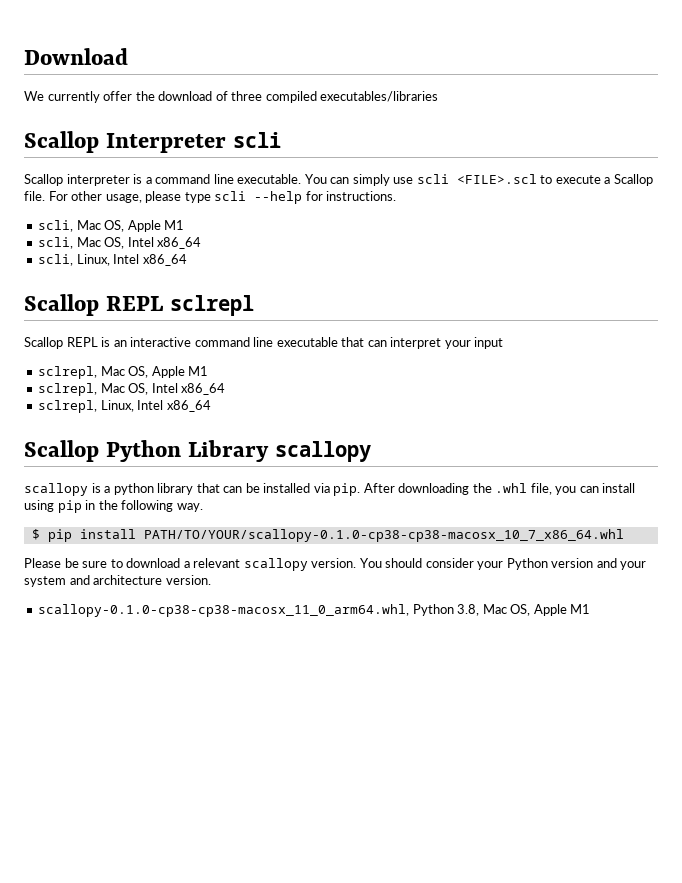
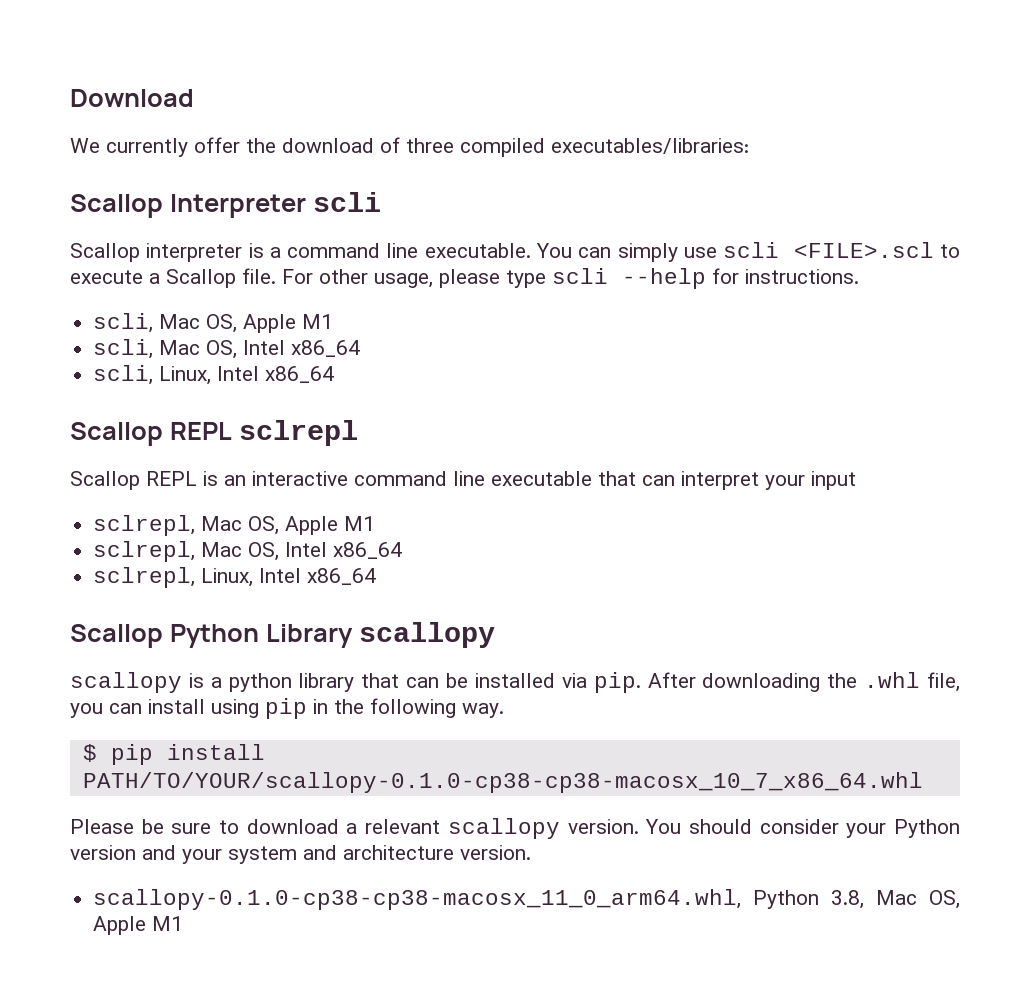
[320,91,439,102] executables/libraries -> [551,138,749,154] executables/libraries:

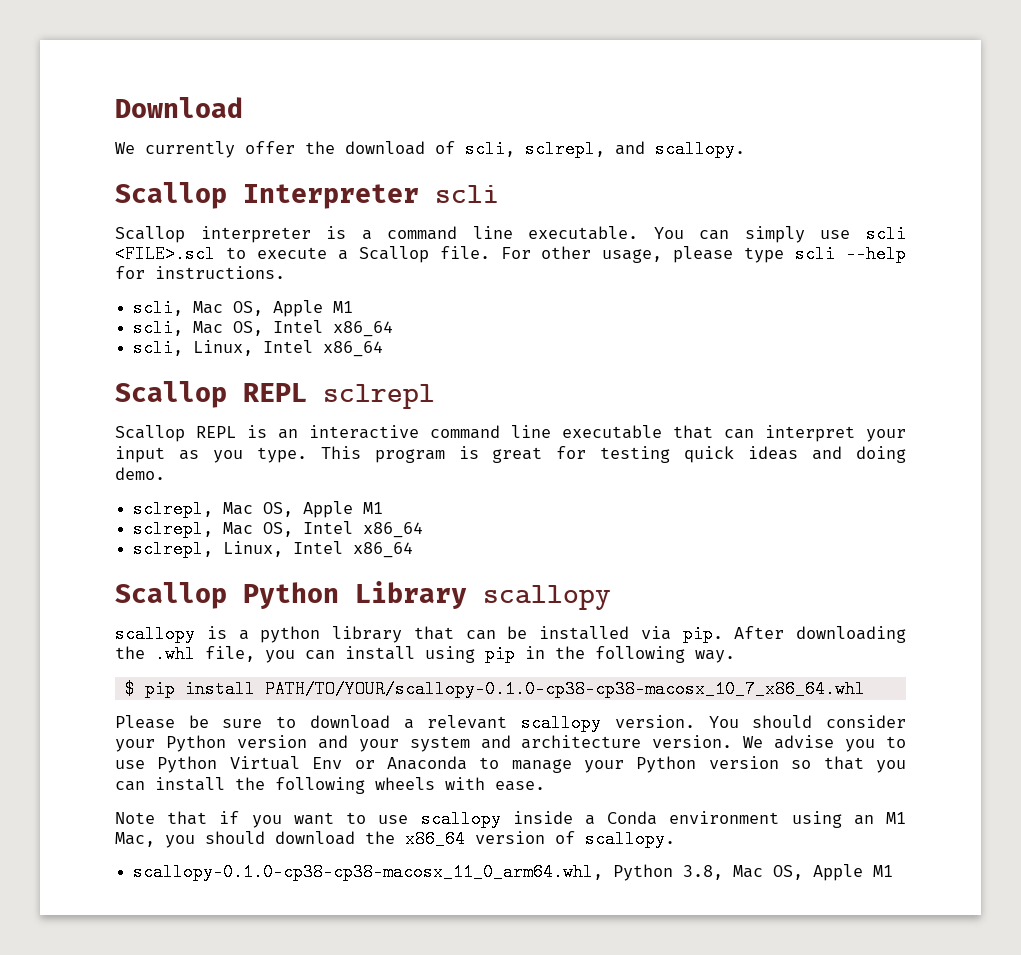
[406,138,749,157] three compiled executables/libraries: -> [465,140,745,158] scli, sclrepl, and scallopy.
(856, 480) none -> [178,446,906,463] [115,467,165,480] as you type. This program is great for testing quick ideas and doing demo.
(531, 852) none -> [743,735,906,752] [115,756,906,773] [115,777,545,794] [115,810,906,828] [115,830,675,848] We advise you to use Python Virtual Env or Anaconda to manage your Python version so that you can install the following wheels with ease. // Note that if you want to use scallopy inside a Conda environment using an M1 Mac, you should download the x86_64 version of scallopy.

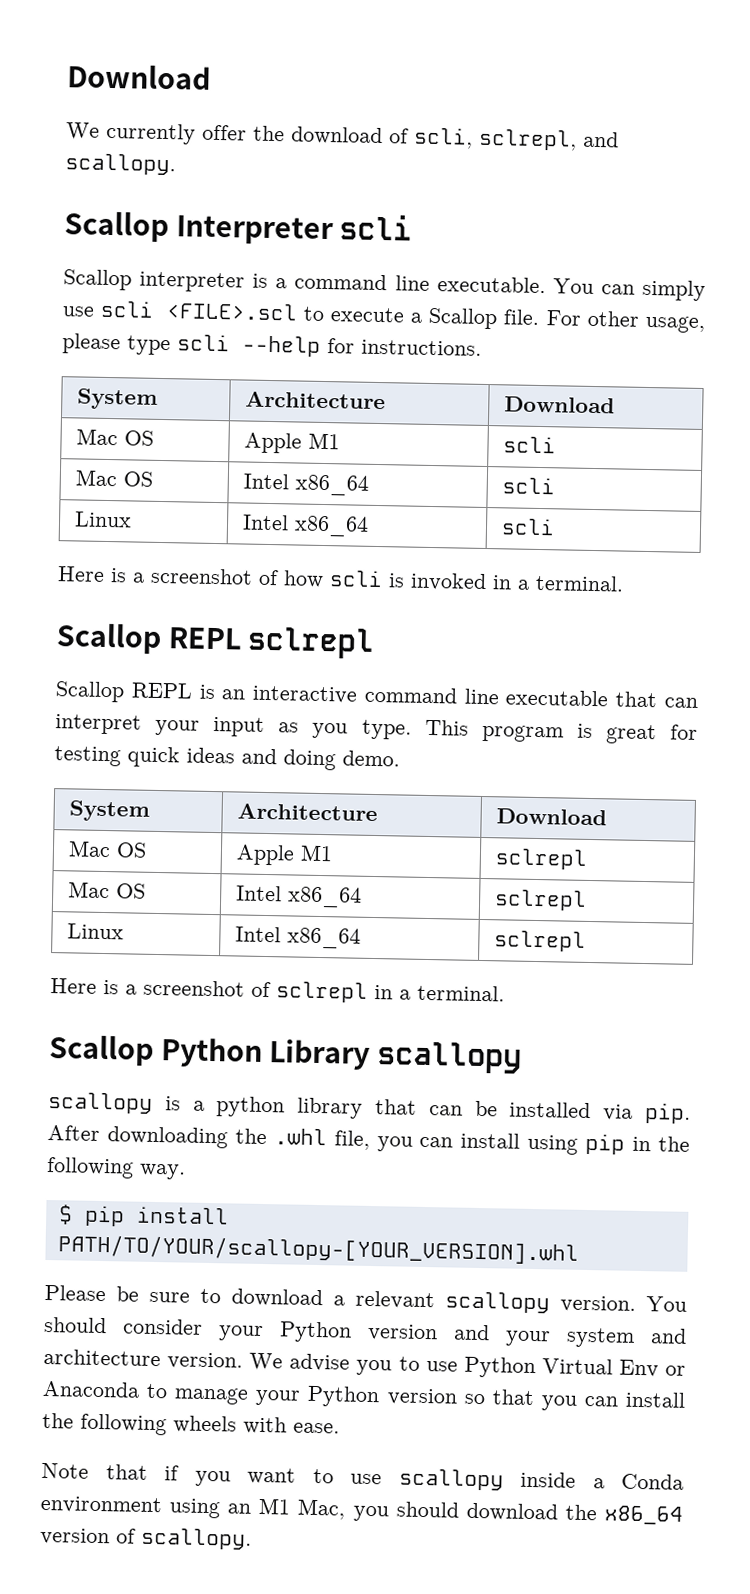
[133,299,354,317] [133,319,394,337] [133,339,384,357] // scli, Mac OS, Apple M1 // scli, Mac OS, Intel x86_64 // scli, Linux, Intel x86_64 -> [76,388,158,410] [244,391,386,410] [503,396,615,414] [75,428,154,446] [243,432,340,454] [502,436,556,454] [74,469,153,487] [242,473,369,496] [501,477,555,495] [73,511,132,528] [241,514,369,537] [500,518,555,536] [57,566,624,592] // System | Architecture | Download // Mac OS | Apple M1 | scli // Mac OS | Intel x86_64 | scli // Linux | Intel x86_64 | scli // Here is a screenshot of how scli is invoked in a terminal.
[133,500,384,518] [133,520,424,538] [133,540,414,558] // sclrepl, Mac OS, Apple M1 // sclrepl, Mac OS, Intel x86_64 // sclrepl, Linux, Intel x86_64 -> [68,800,150,822] [236,803,378,822] [495,808,607,826] [67,840,147,858] [235,844,333,866] [494,848,588,870] [67,881,146,899] [235,885,362,908] [493,889,587,911] [66,923,124,940] [234,926,361,949] [493,930,586,952] [50,978,505,1003] // System | Architecture | Download // Mac OS | Apple M1 | sclrepl // Mac OS | Intel x86_64 | sclrepl // Linux | Intel x86_64 | sclrepl // Here is a screenshot of sclrepl in a terminal.
[264,680,865,698] PATH/TO/YOUR/scallopy-0.1.0-cp38-cp38-macosx_10_7_x86_64.whl -> [57,1234,579,1265] PATH/TO/YOUR/scallopy-[YOUR_VERSION].whl
[133,863,894,881] // scallopy-0.1.0-cp38-cp38-macosx_11_0_arm64.whl, Python 3.8, Mac OS, Apple M1 -> (252, 1538) none

